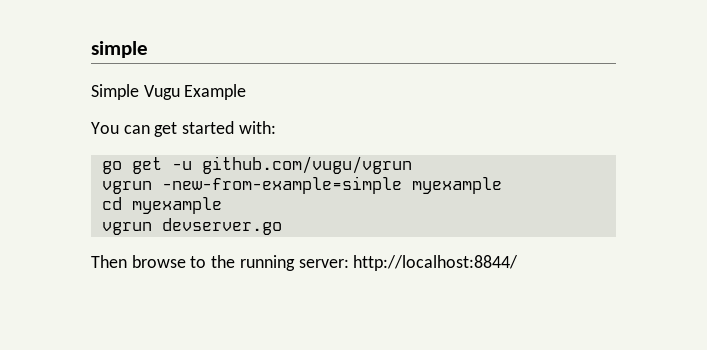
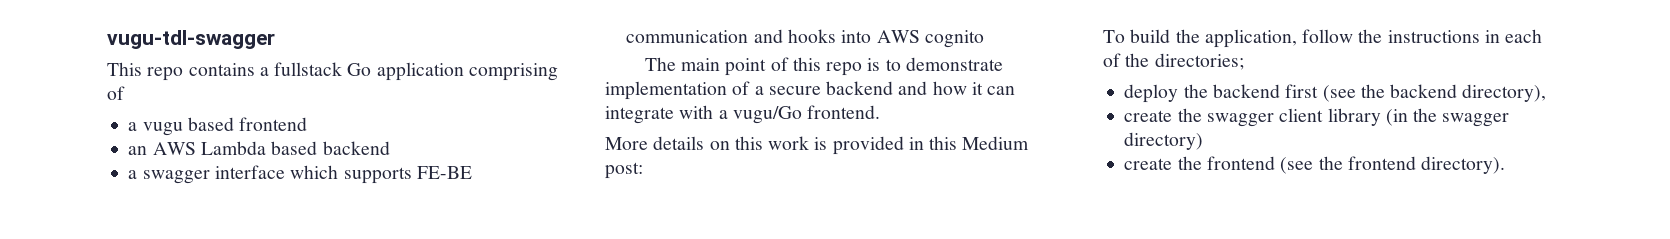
[91,41,148,58] [91,84,247,100] [91,121,276,137] [101,156,412,174] [101,176,502,194] [101,197,222,214] [101,218,282,235] [91,255,519,271] simple // Simple Vugu Example // You can get started with: // go get -u github.com/vugu/vgrun // vgrun -new-from-example=simple myexample // cd myexample // vgrun devserver.go // Then browse to the running server: http://localhost:8844/ -> [107,30,275,49] [107,62,558,81] [107,86,125,100] [128,117,308,136] [128,141,390,155] [128,165,472,184] [626,29,984,48] [644,57,1003,76] [605,81,1016,100] [605,105,881,124] [605,136,1030,155] [605,162,643,179] [1103,29,1543,48] [1103,53,1244,70] [1124,84,1547,103] [1124,108,1510,127] [1124,132,1204,150] [1124,156,1506,174] vugu-tdl-swagger // This repo contains a fullstack Go application comprising of // a vugu based frontend // an AWS Lambda based backend // a swagger interface which supports FE-BE communication and hooks into AWS cognito // The main point of this repo is to demonstrate implementation of a secure backend and how it can integrate with a vugu/Go frontend. // More details on this work is provided in this Medium post: // To build the application, follow the instructions in each of the directories; // deploy the backend first (see the backend directory), // create the swagger client library (in the swagger directory) // create the frontend (see the frontend directory).

